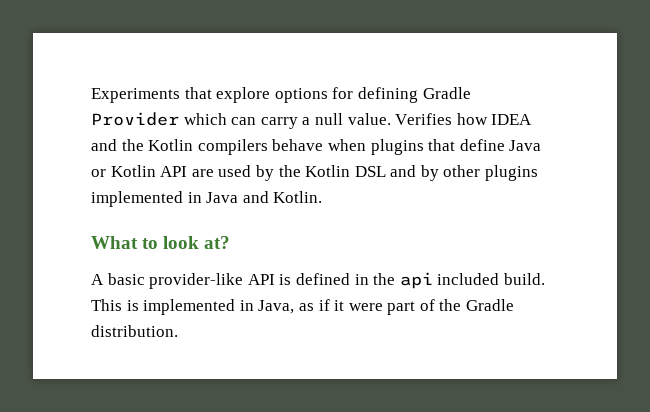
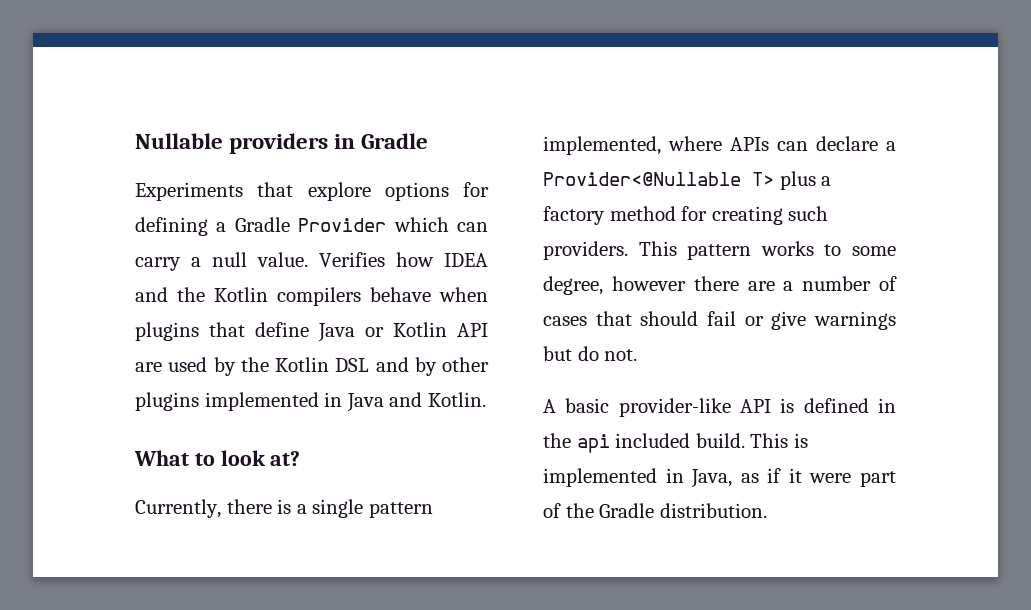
(91, 95) none -> [135,133,429,154] Nullable providers in Gradle //
(418, 95) none -> [216,222,227,232] a
(231, 242) none -> [135,499,433,518] [543,136,896,155] [543,171,832,190] [543,206,829,225] [543,241,896,260] [543,276,897,295] [543,311,896,330] [543,346,638,361] // Currently, there is a single pattern implemented, where APIs can declare a Provider<@Nullable T> plus a factory method for creating such providers. This pattern works to some degree, however there are a number of cases that should fail or give warnings but do not.

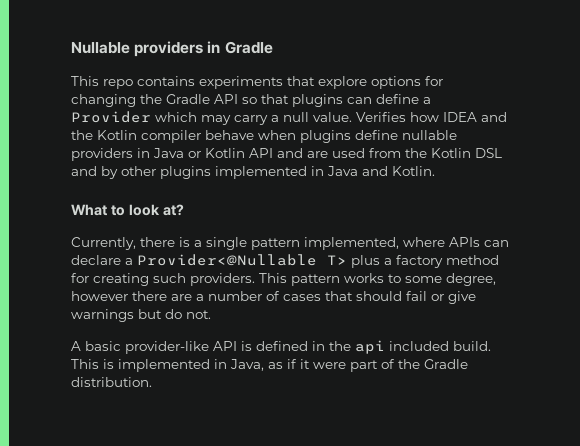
[135,182,489,201] [135,217,290,236] Experiments that explore options for defining a Gradle -> [71,76,443,89] [71,94,431,107] This repo contains experiments that explore options for changing the Gradle API so that plugins can define a
[457,222,488,232] can -> [201,115,231,125] may
[277,287,361,306] compilers -> [141,130,201,143] compiler
[209,322,309,337] that define -> [355,130,457,140] [71,148,150,161] define nullable providers in
(488, 330) none -> [277,148,303,158] and
[213,357,236,376] by -> [369,148,401,158] from

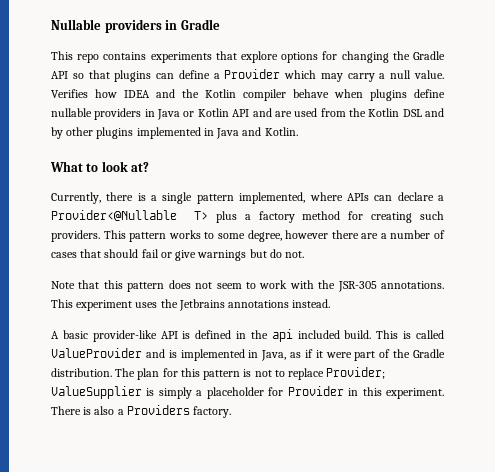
(211, 314) none -> [51,280,445,292] [51,299,331,311] // Note that this pattern does not seem to work with the JSR-305 annotations. This experiment uses the Jetbrains annotations instead.
(114, 364) none -> [416,330,445,339] [51,348,177,358] called ValueProvider and is
(152, 382) none -> [115,367,386,380] [51,386,444,399] [51,405,232,418] The plan for this pattern is not to replace Provider; ValueSupplier is simply a placeholder for Provider in this experiment. There is also a Providers factory.

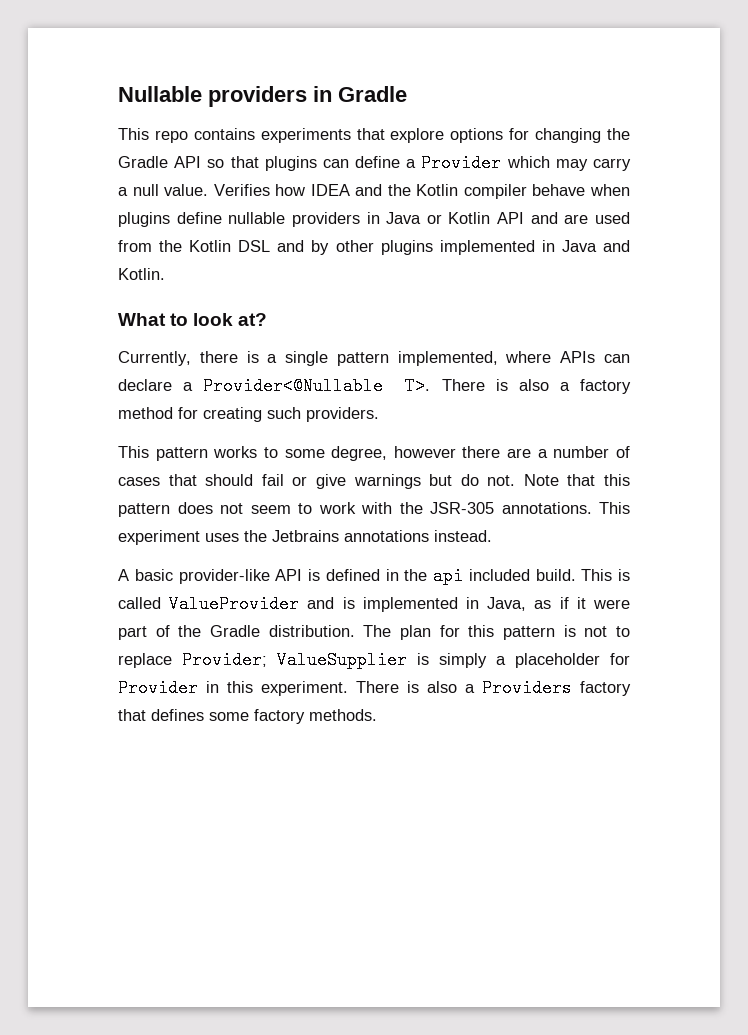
[193,211,237,223] T> plus -> [405,377,549,395] T>. There is also
(100, 236) none -> (379, 414) //
(305, 254) // -> (516, 480) none
[193,406,232,418] factory. -> [580,681,631,696] [118,709,377,724] factory that defines some factory methods.

